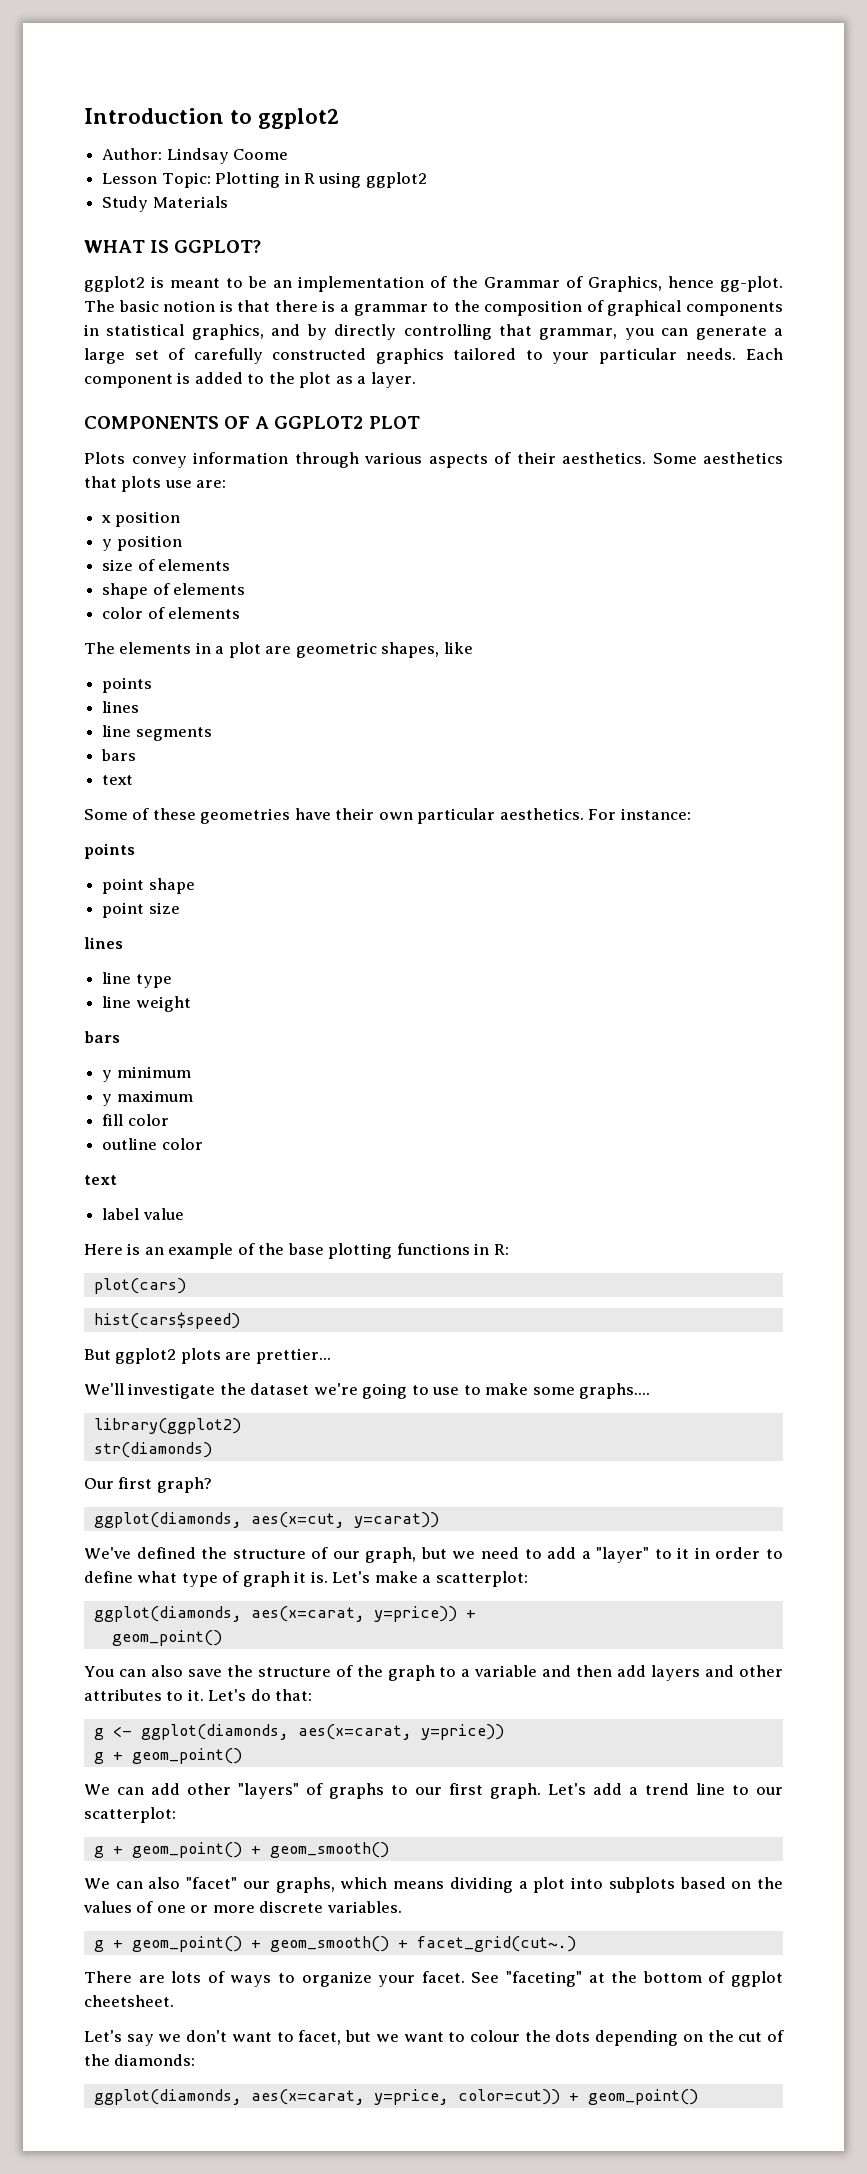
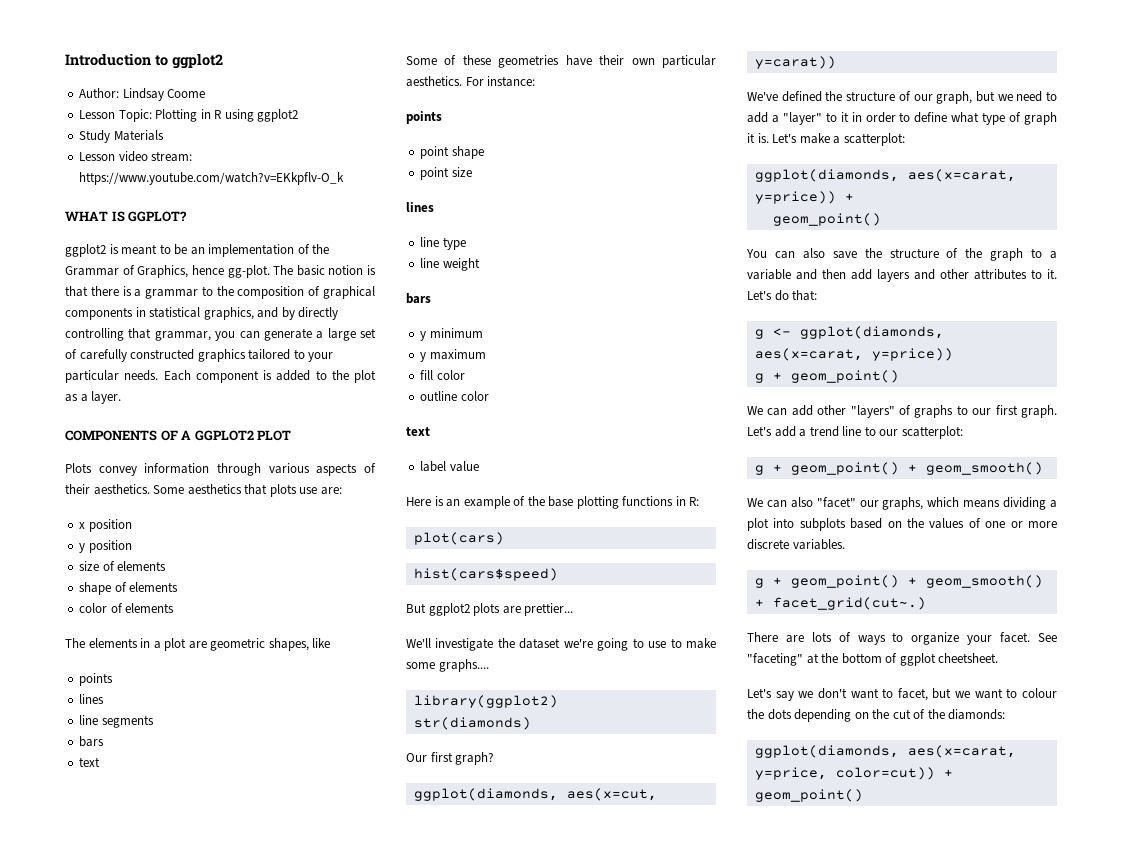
(228, 202) none -> [79,151,193,162] [79,172,345,185] // Lesson video stream: https://www.youtube.com/watch?v=EKkpflv-O_k

